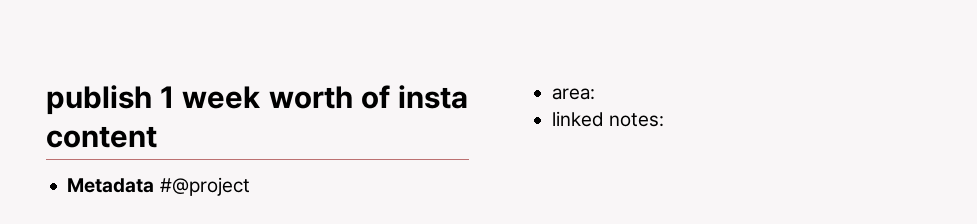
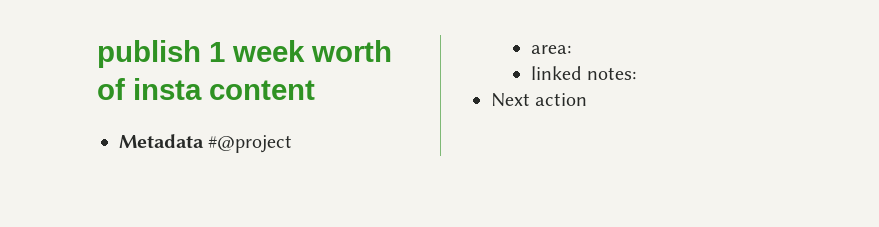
(665, 120) none -> [491,93,588,107] // Next action

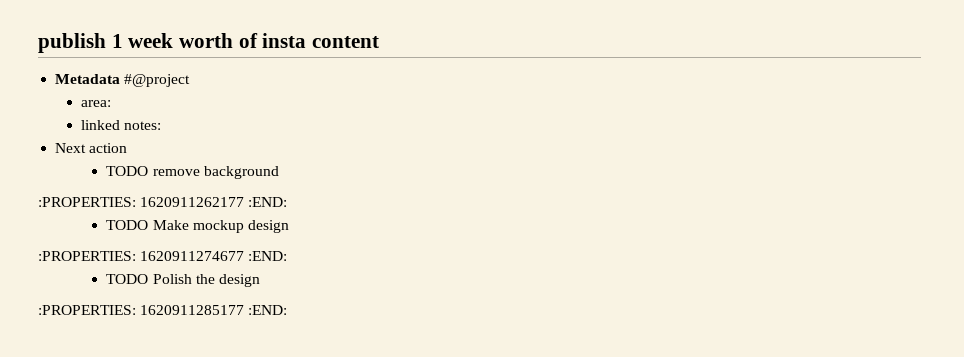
(588, 99) none -> [106,166,279,179] [38,197,288,207] [106,220,289,233] [38,251,288,261] [106,274,260,287] [38,305,288,315] // TODO remove background // :PROPERTIES: 1620911262177 :END: // TODO Make mockup design // :PROPERTIES: 1620911274677 :END: // TODO Polish the design // :PROPERTIES: 1620911285177 :END:

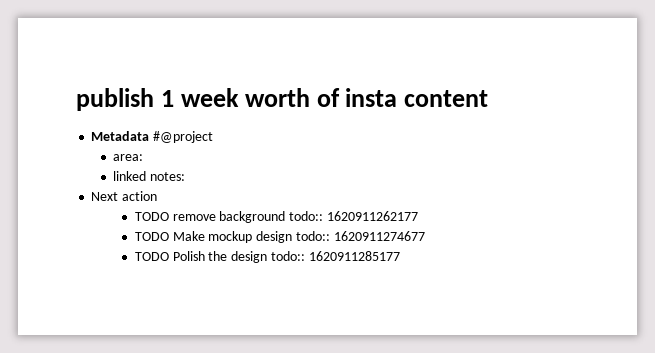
[38,197,136,207] // :PROPERTIES: -> [289,211,324,221] todo::
[248,197,288,207] :END: -> (419, 216) none
[38,251,136,261] // :PROPERTIES: -> [296,231,331,241] todo::
[248,251,288,261] :END: -> (425, 236) none
[38,305,288,315] // :PROPERTIES: 1620911285177 :END: -> [271,251,400,261] todo:: 1620911285177

